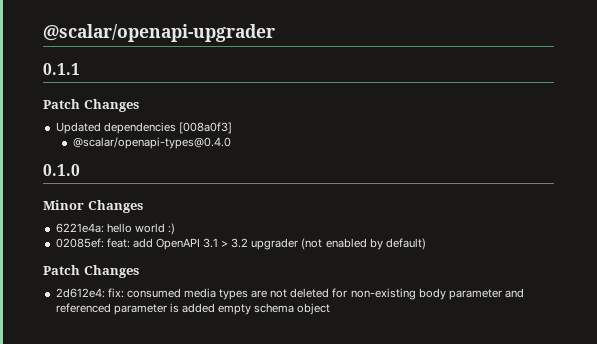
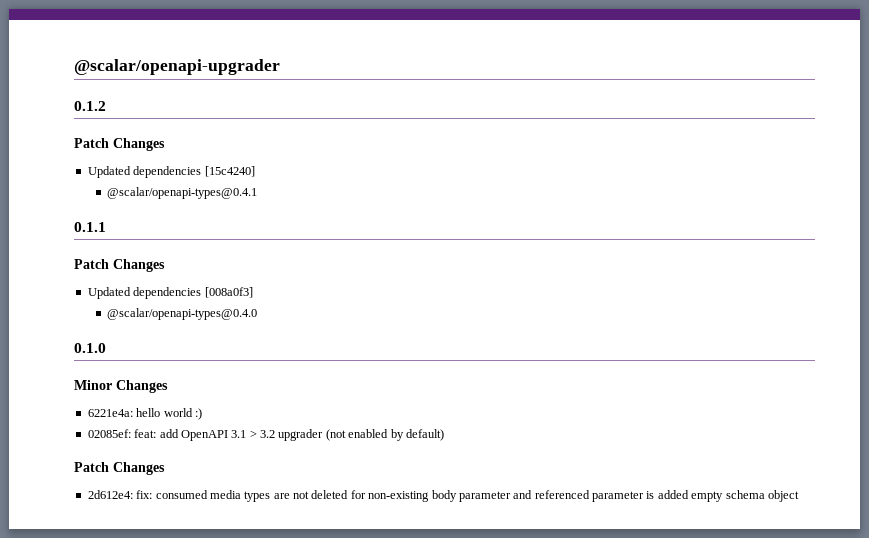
(275, 33) none -> [74,101,106,111] [74,138,165,151] [87,166,255,178] [107,187,258,199] // 0.1.2 // Patch Changes // Updated dependencies [15c4240] // @scalar/openapi-types@0.4.1

